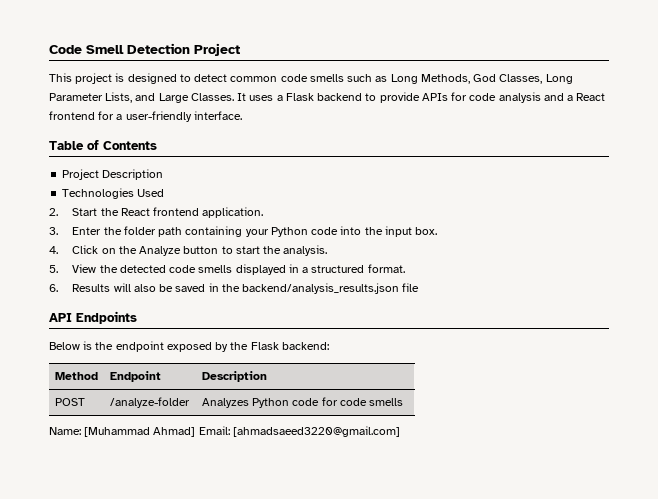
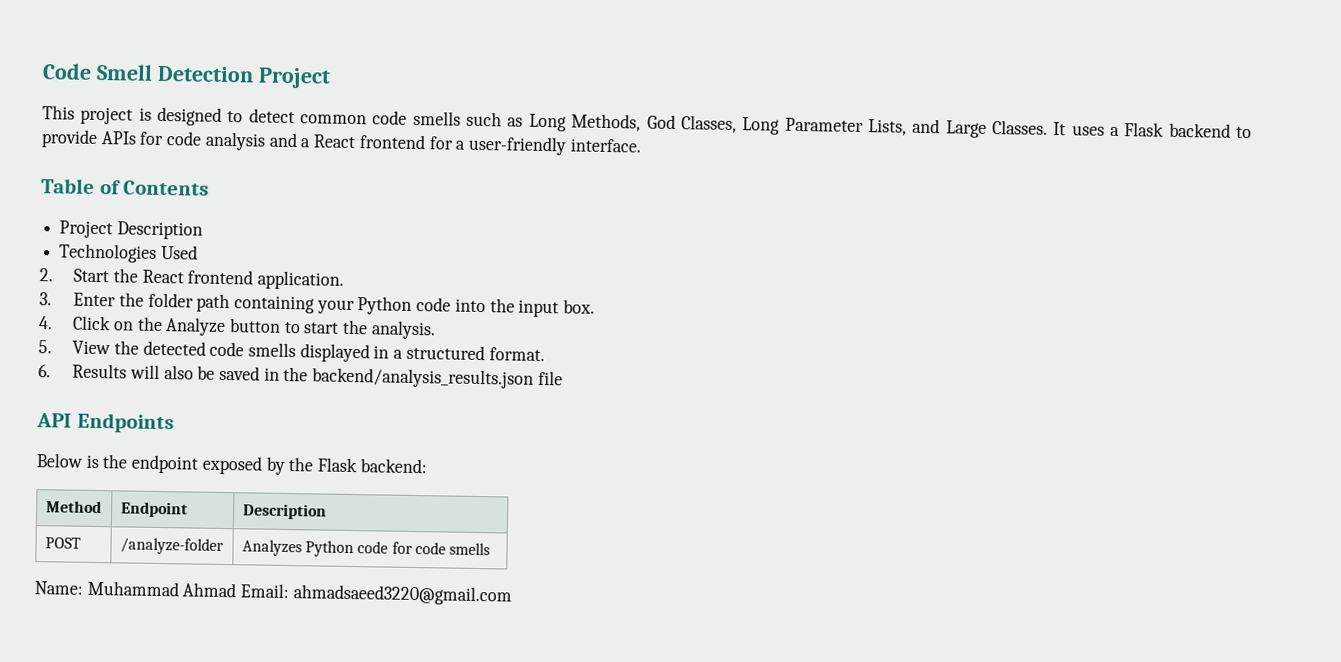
[84,426,400,437] [Muhammad Ahmad] Email: [ahmadsaeed3220@gmail.com] -> [86,580,512,606] Muhammad Ahmad Email: ahmadsaeed3220@gmail.com

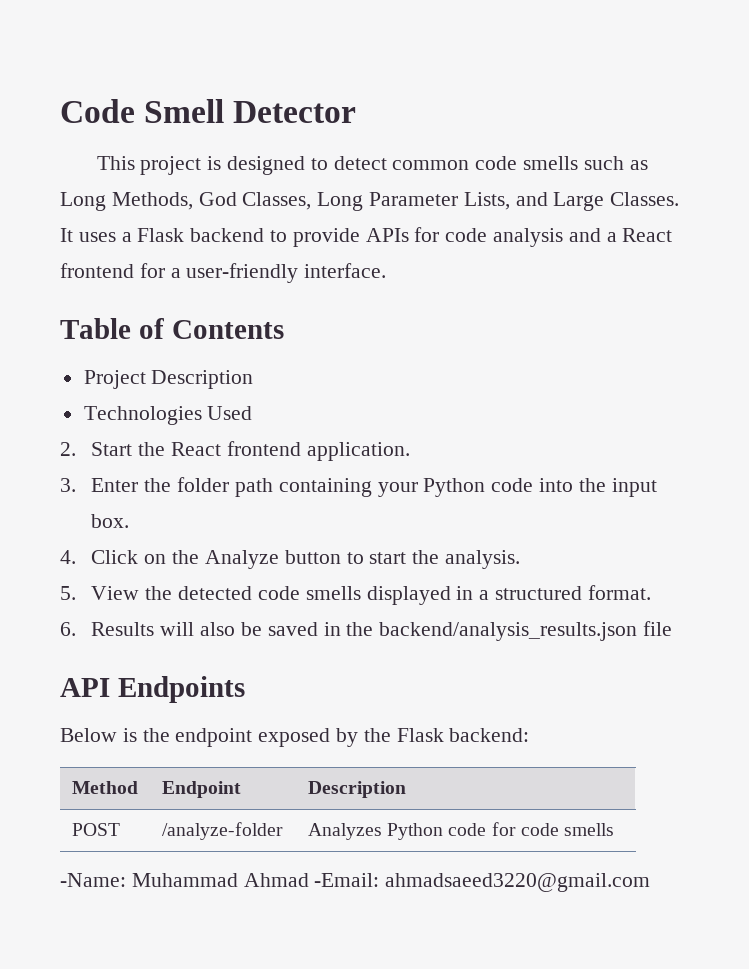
[156,65,331,89] Detection Project -> [233,101,357,123] Detector
[34,581,83,595] Name: -> [60,873,126,887] -Name:
[240,583,290,599] Email: -> [314,873,380,887] -Email:

